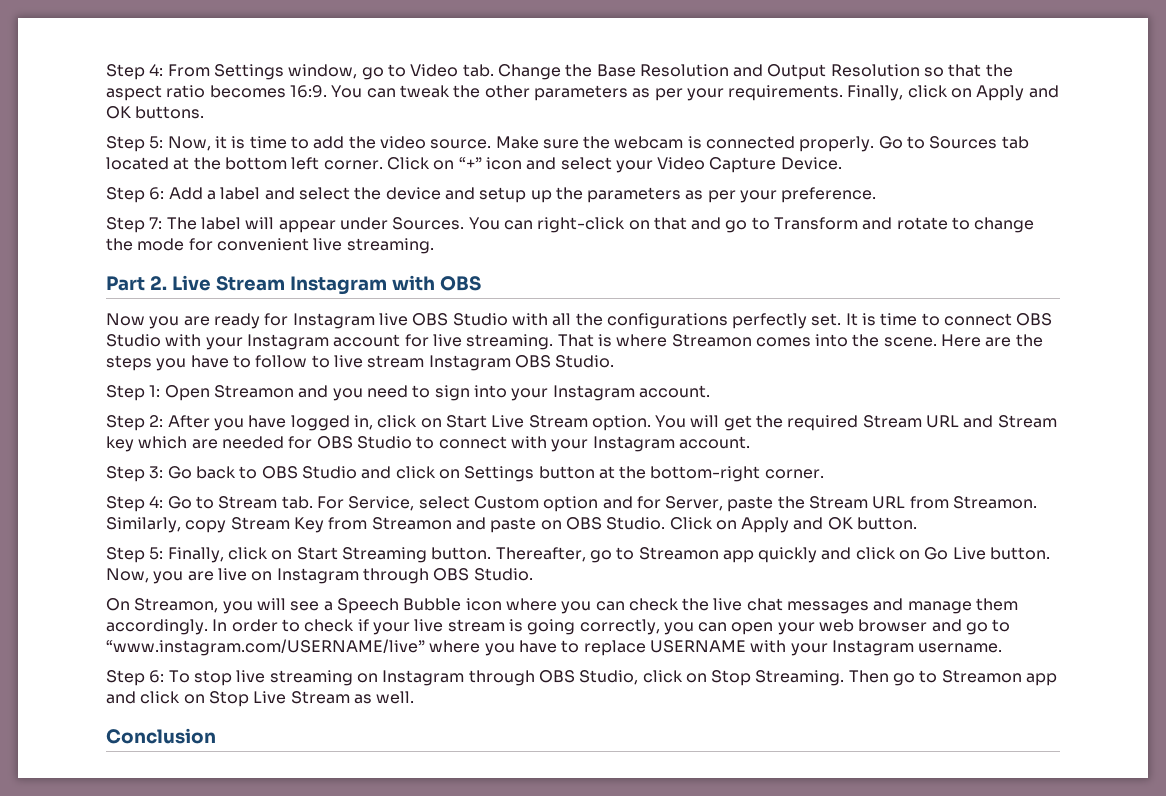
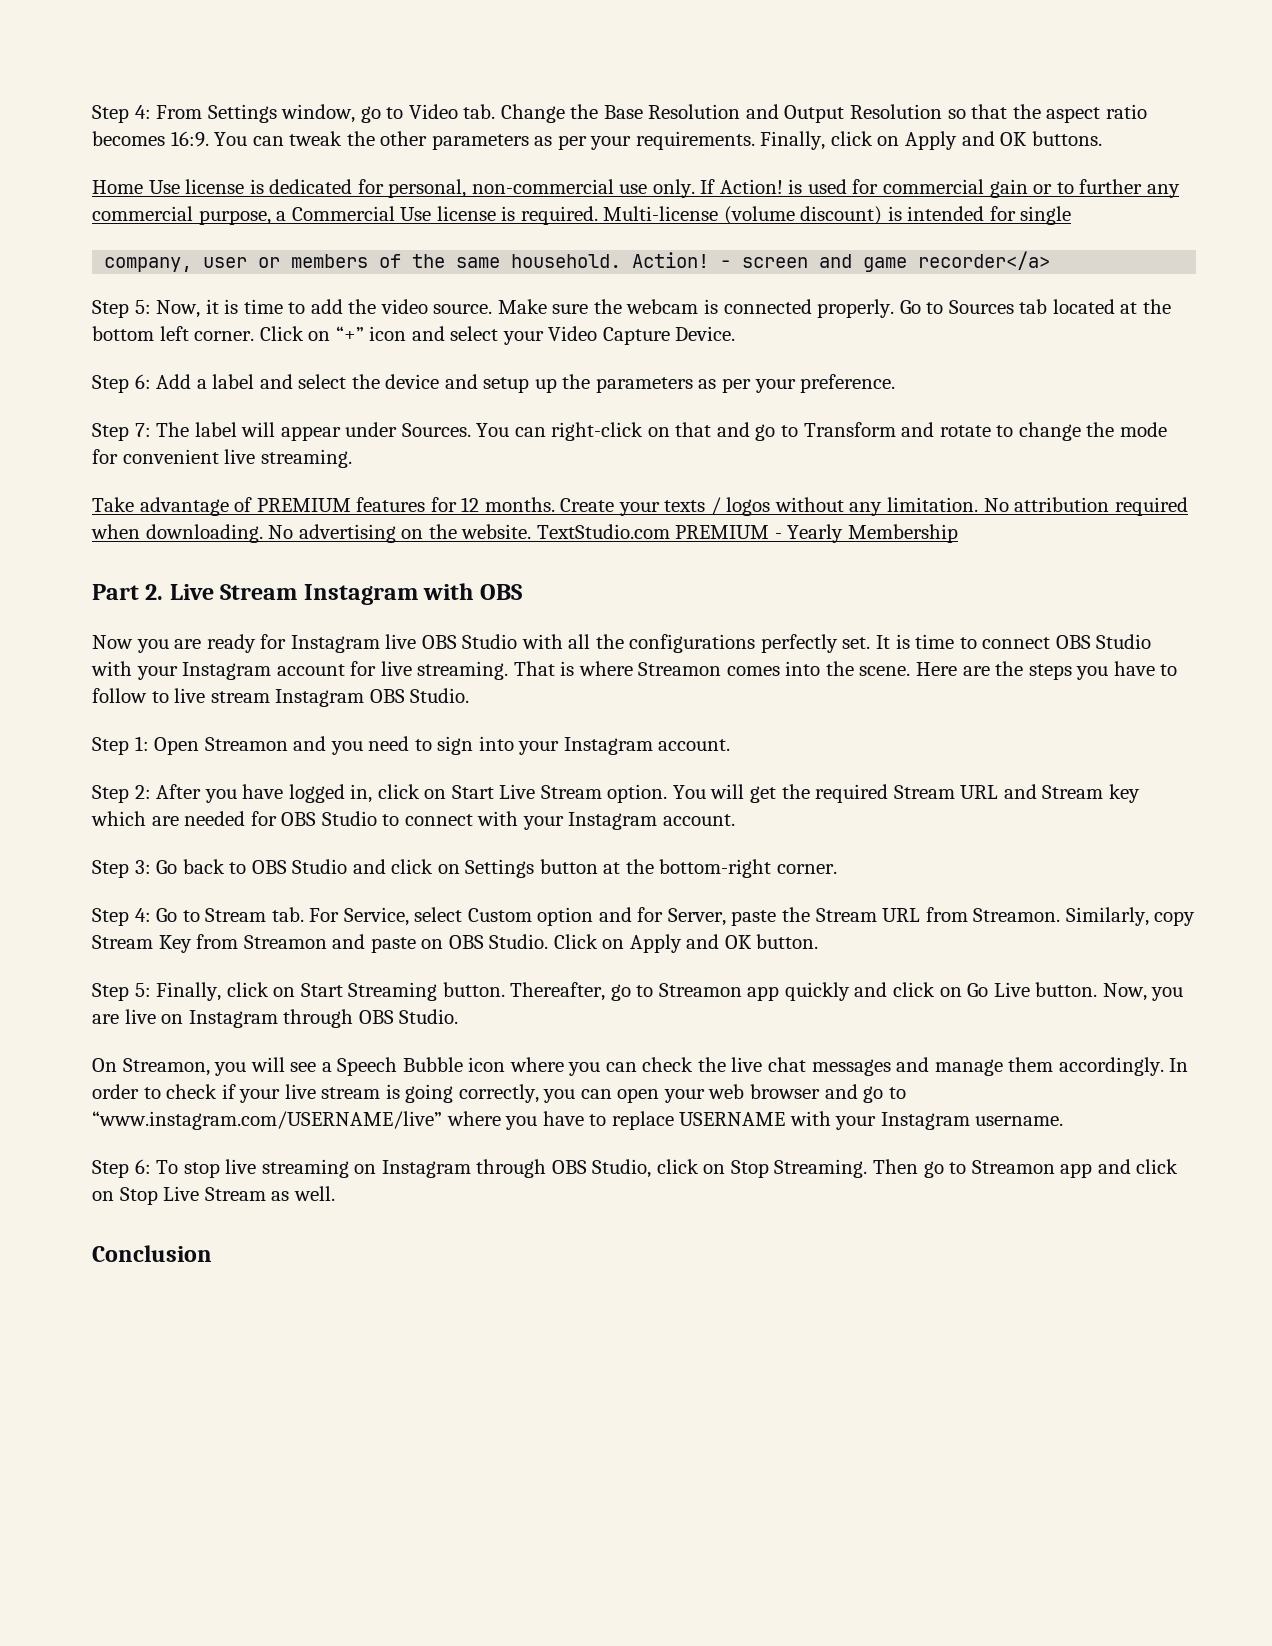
(205, 112) none -> [92,179,1180,198] [92,206,1072,225] [104,251,1051,272] // Home Use license is dedicated for personal, non-commercial use only. If Action! is used for commercial gain or to further any commercial purpose, a Commercial Use license is required. Multi-license (volume discount) is intended for single // company, user or members of the same household. Action! - screen and game recorder</a>
(434, 246) none -> [92,497,1188,516] [91,524,958,543] // Take advantage of PREMIUM features for 12 months. Create your texts / logos without any limitation. No attribution required when downloading. No advertising on the website. TextStudio.com PREMIUM - Yearly Membership

